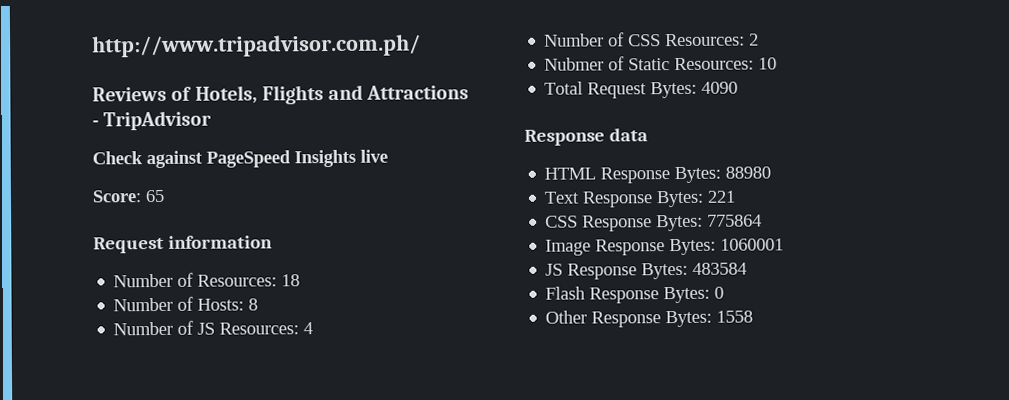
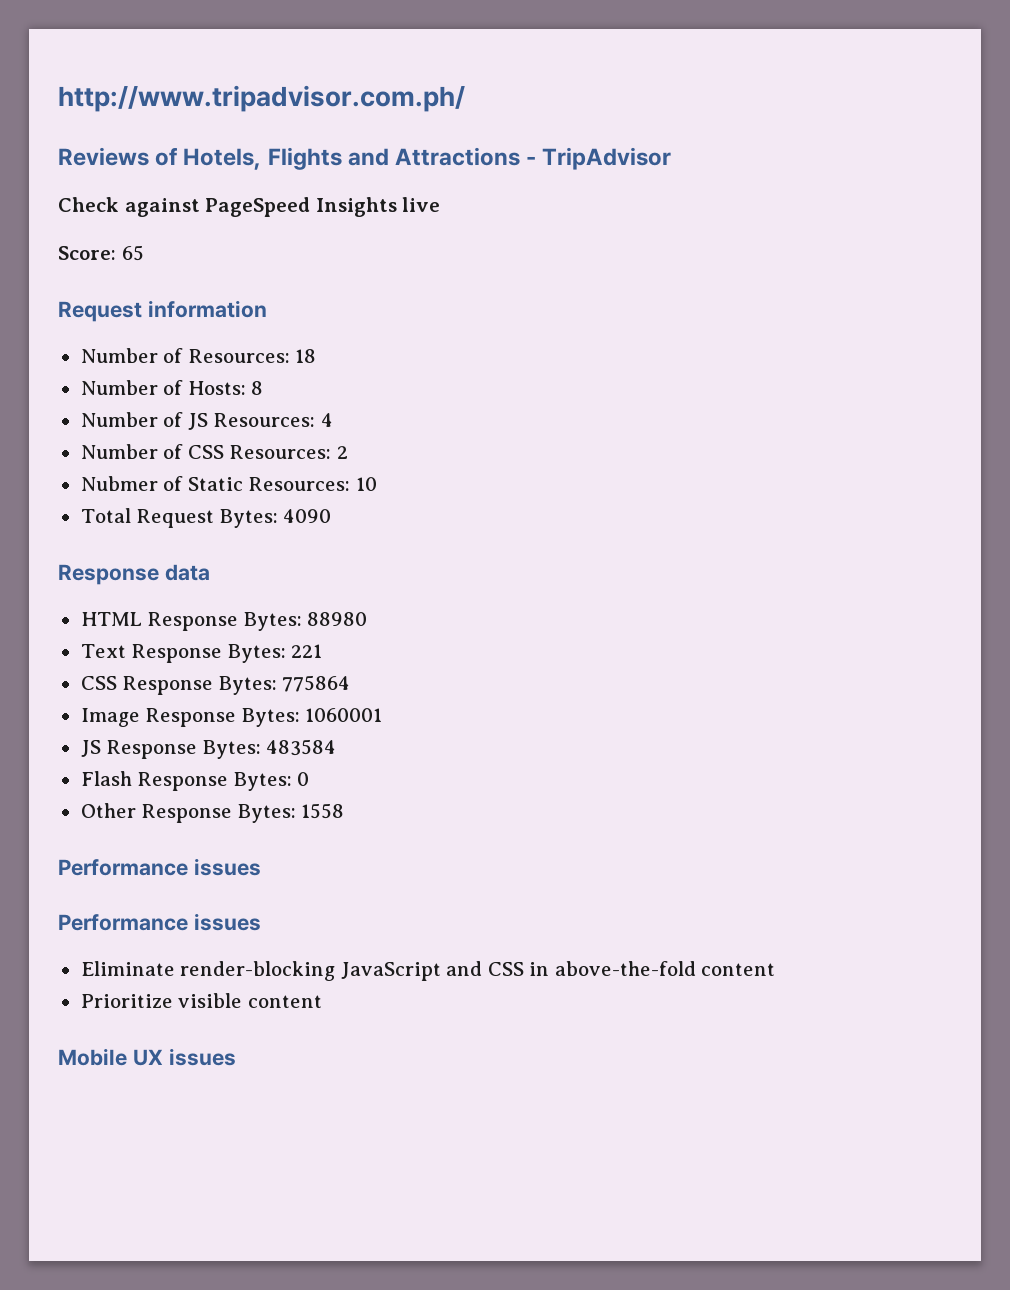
(754, 316) none -> [58,858,261,876] [58,913,261,931] [80,961,776,981] [80,993,322,1008] [58,1048,236,1066] // Performance issues // Performance issues // Eliminate render-blocking JavaScript and CSS in above-the-fold content // Prioritize visible content // Mobile UX issues

